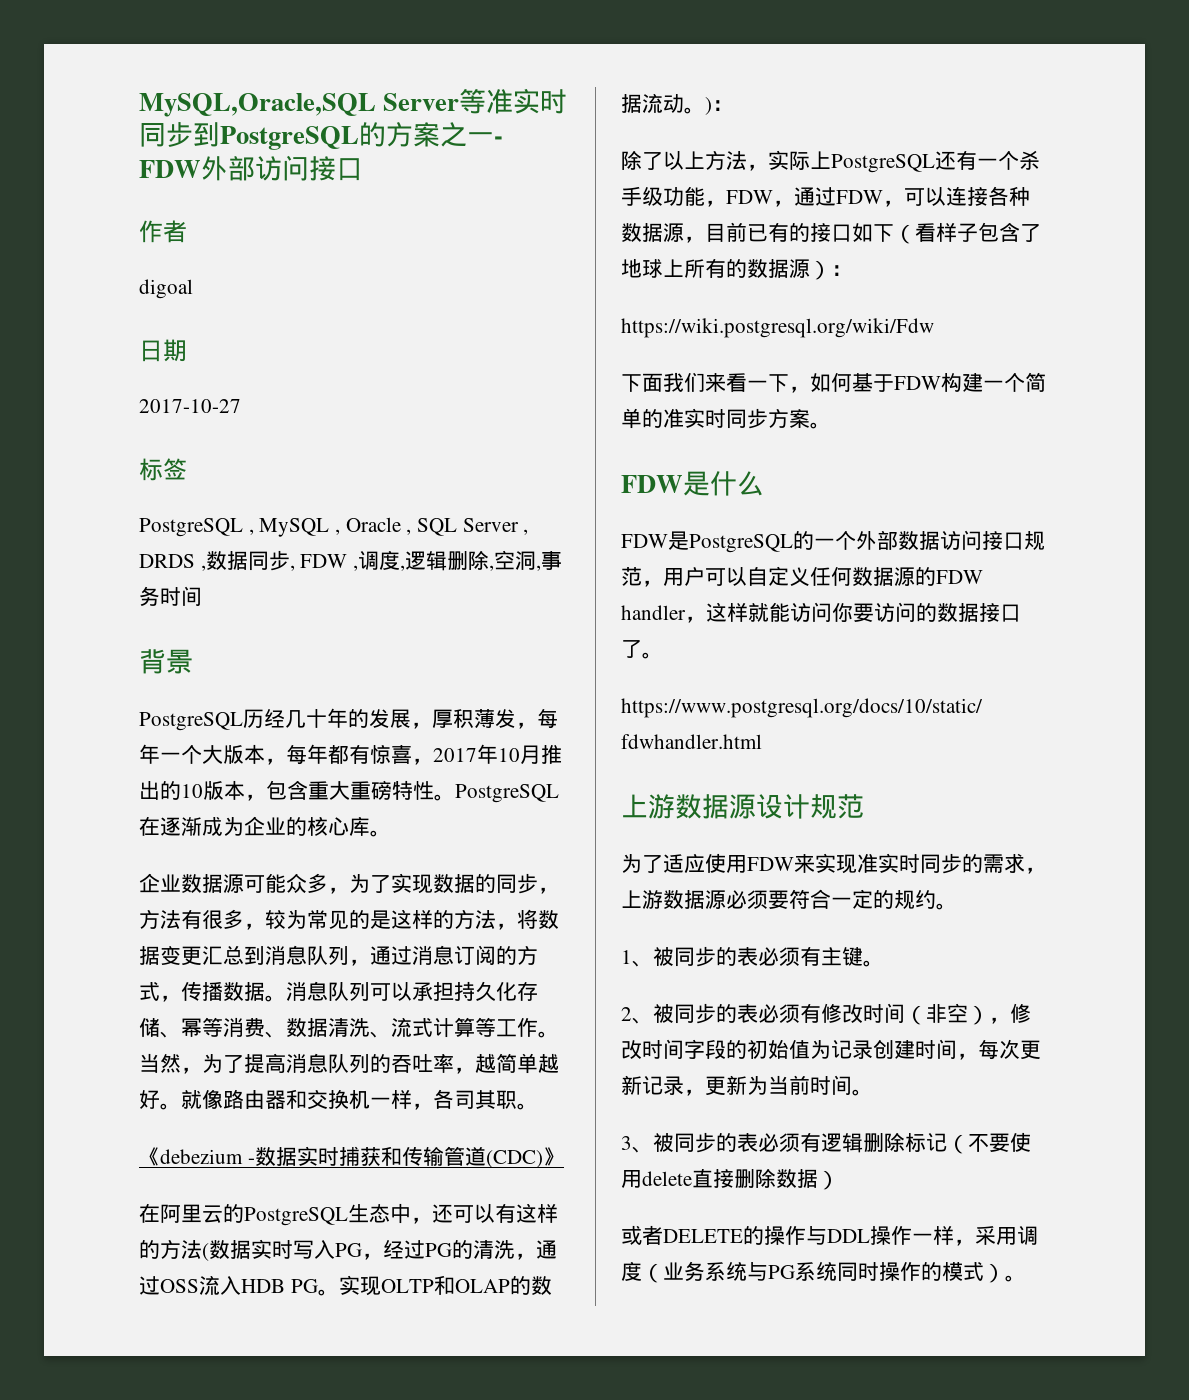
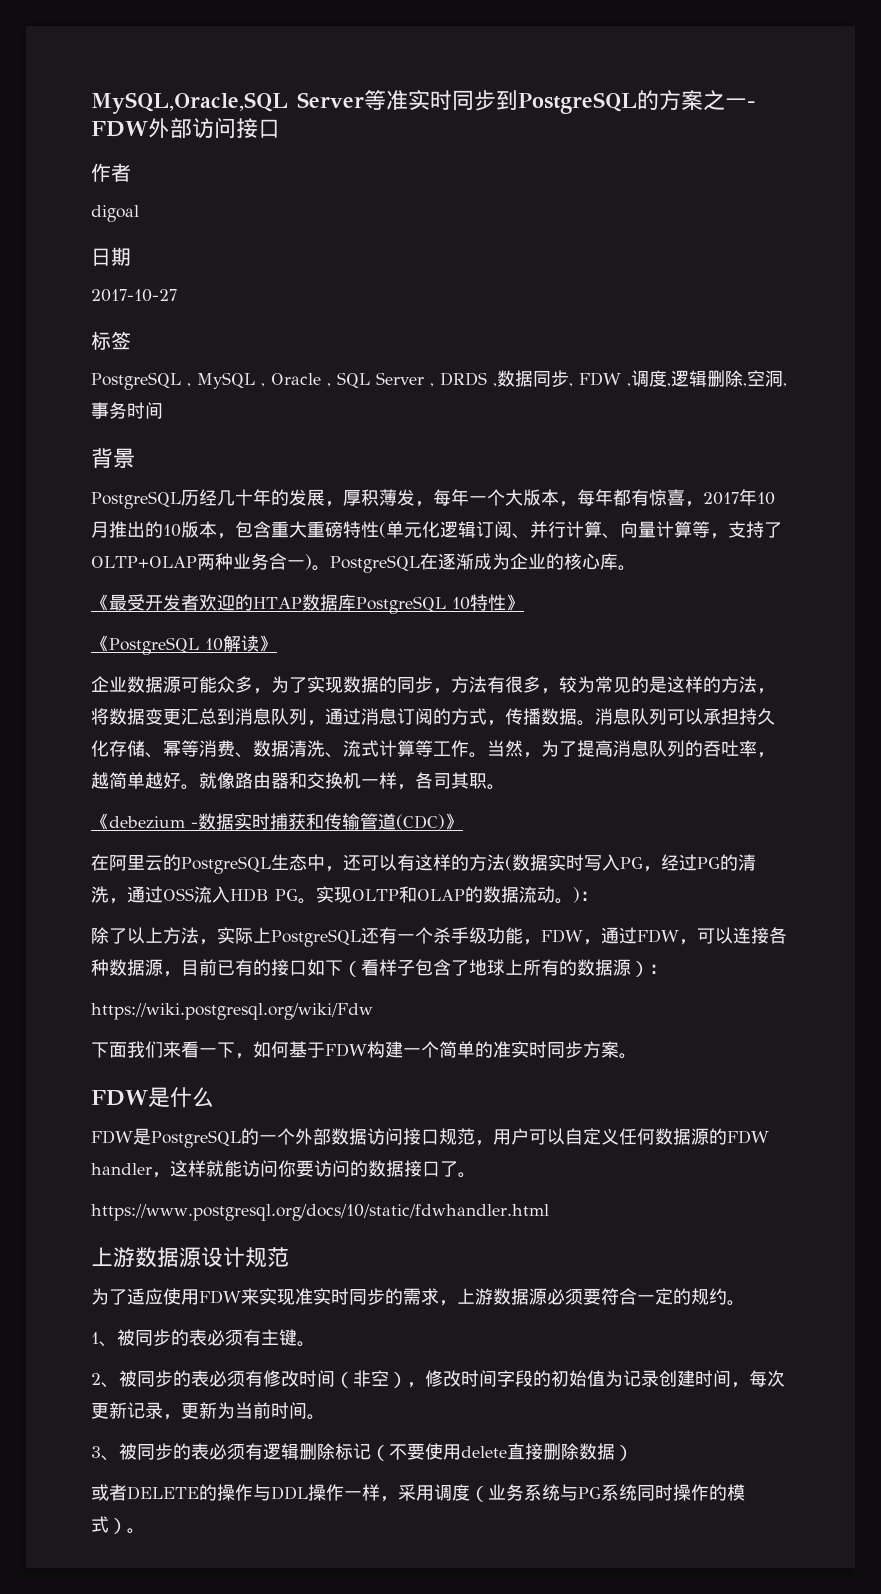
(434, 790) none -> [379,521,782,539] [91,553,312,570] (单元化逻辑订阅、并行计算、向量计算等，支持了OLTP+OLAP两种业务合一)
(391, 833) none -> [91,594,524,614] [91,635,277,655] // 《最受开发者欢迎的HTAP数据库PostgreSQL 10特性》 // 《PostgreSQL 10解读》

